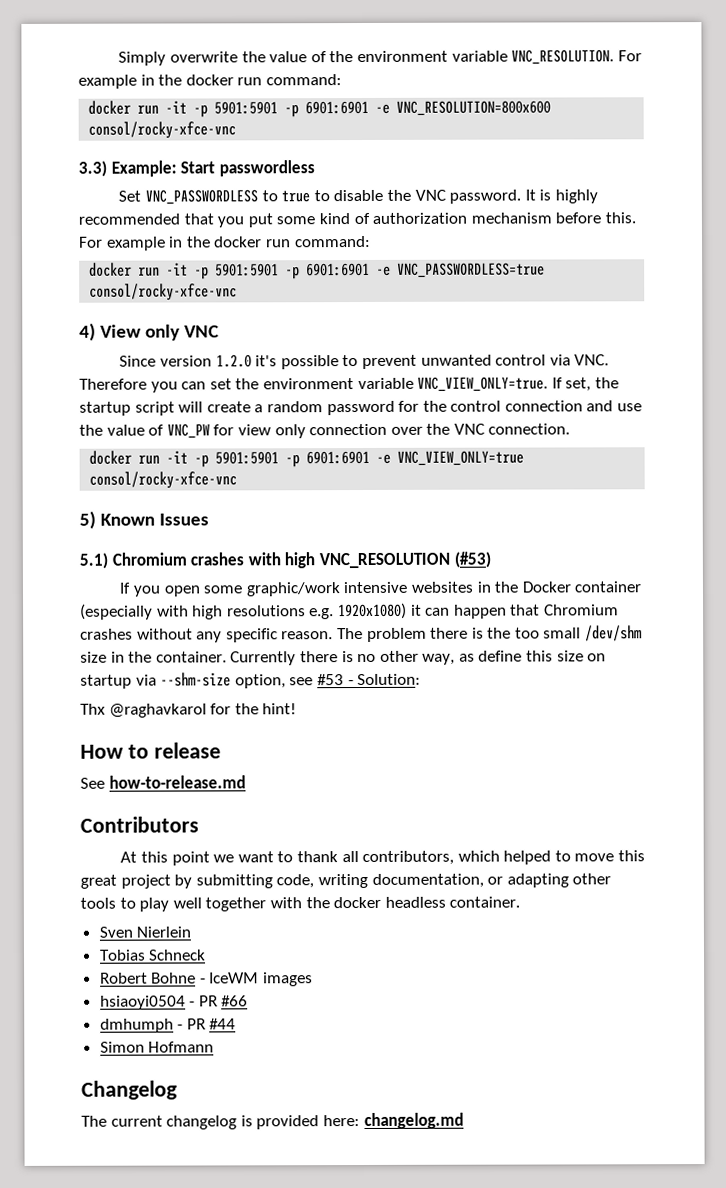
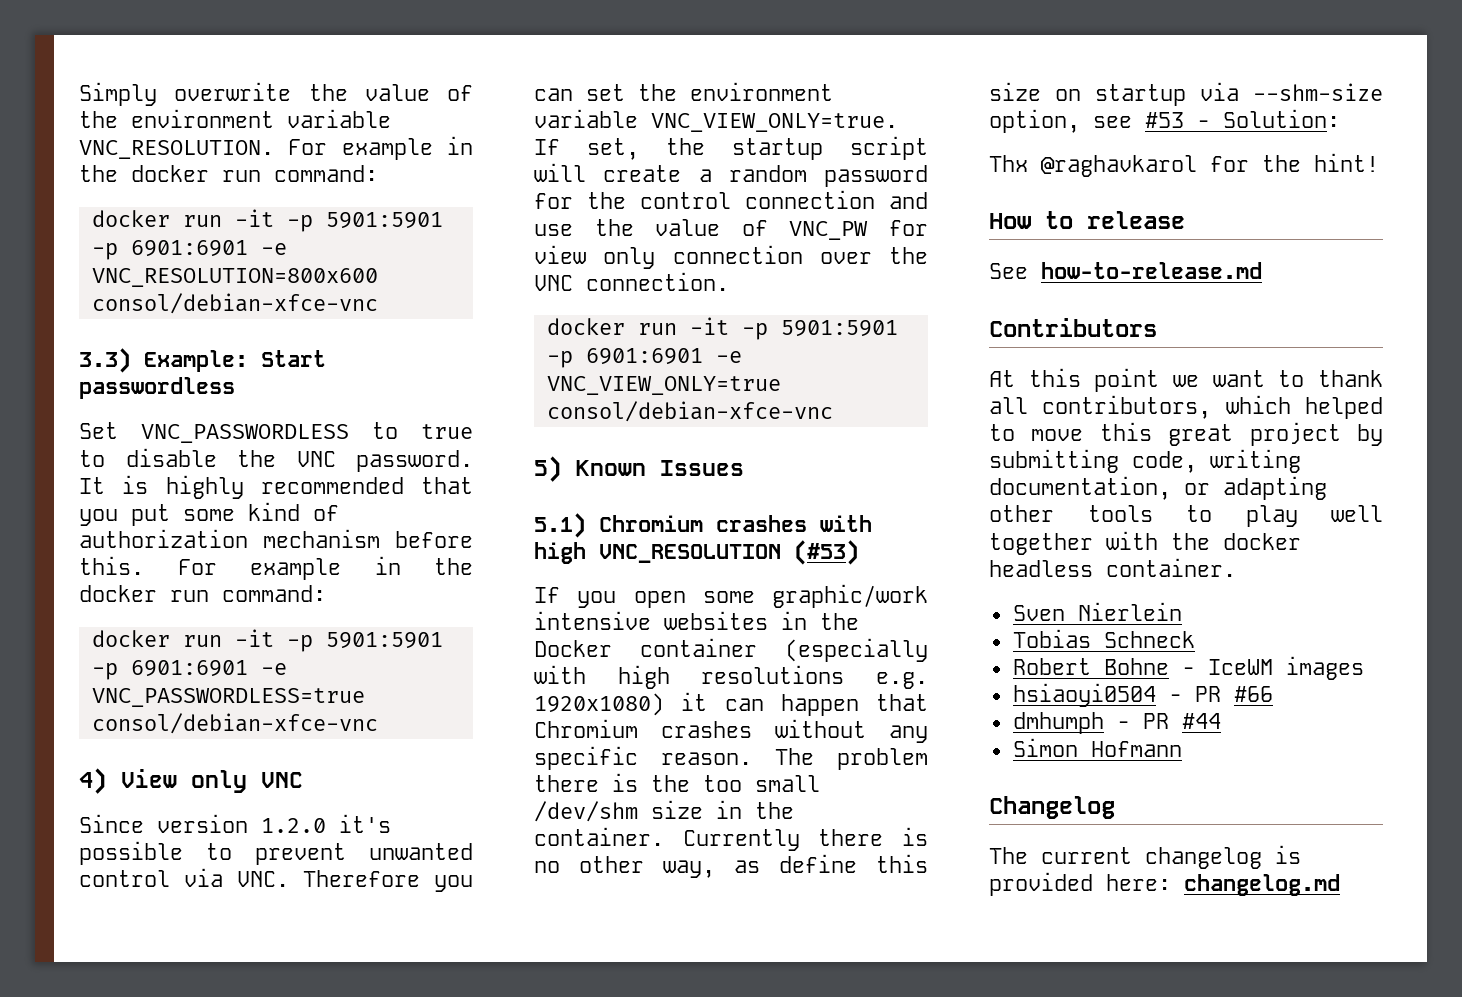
[88,121,237,139] consol/rocky-xfce-vnc -> [91,293,378,314] consol/debian-xfce-vnc
[89,283,238,301] consol/rocky-xfce-vnc -> [91,713,378,734] consol/debian-xfce-vnc
[89,471,238,489] consol/rocky-xfce-vnc -> [546,401,833,422] consol/debian-xfce-vnc

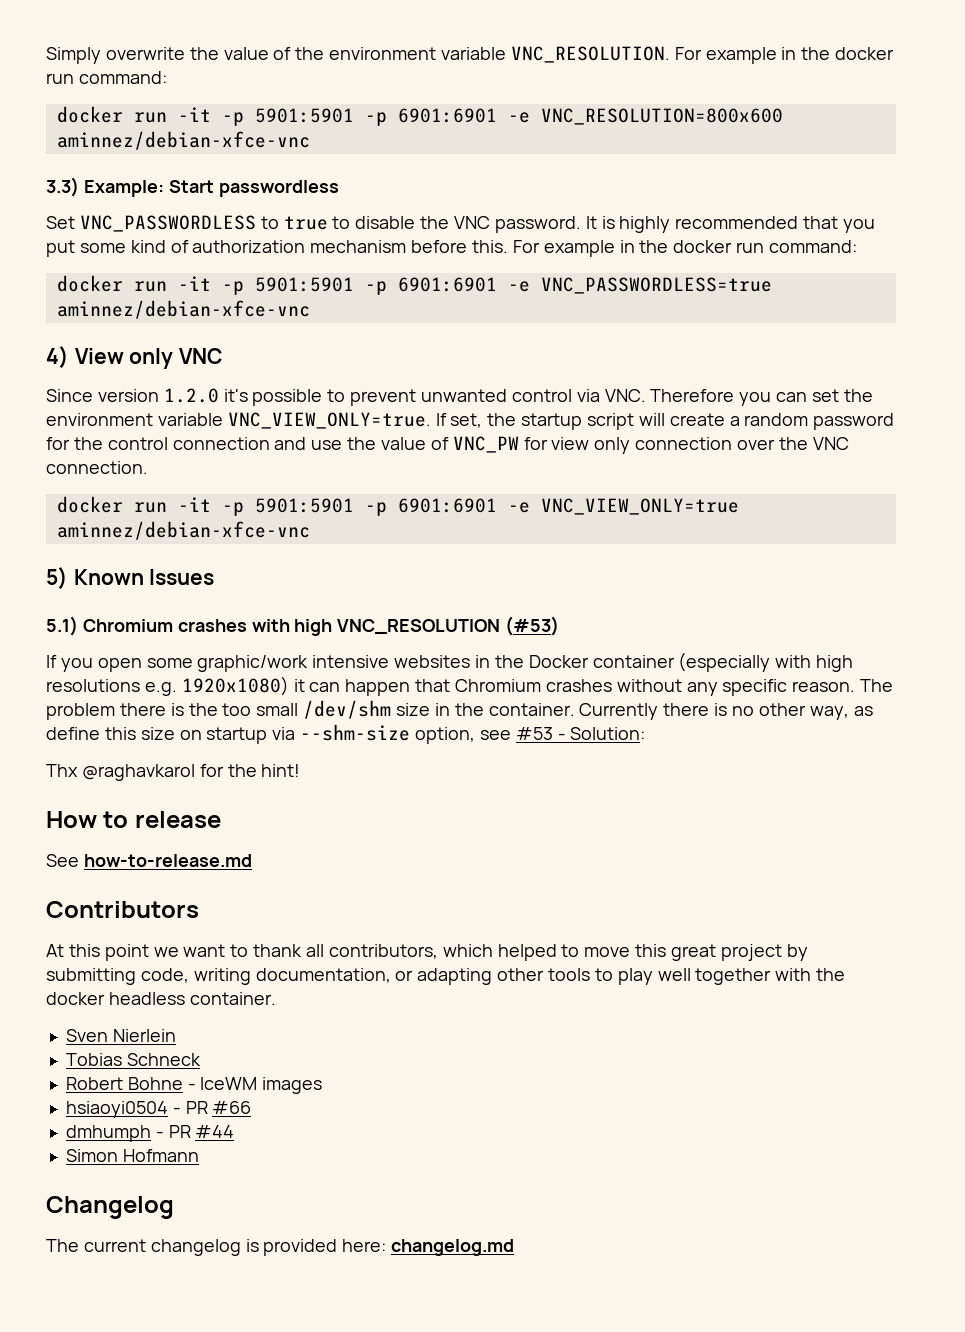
[91,293,378,314] consol/debian-xfce-vnc -> [56,131,310,150] aminnez/debian-xfce-vnc
[91,713,378,734] consol/debian-xfce-vnc -> [56,300,310,319] aminnez/debian-xfce-vnc
[546,401,833,422] consol/debian-xfce-vnc -> [56,521,310,540] aminnez/debian-xfce-vnc

